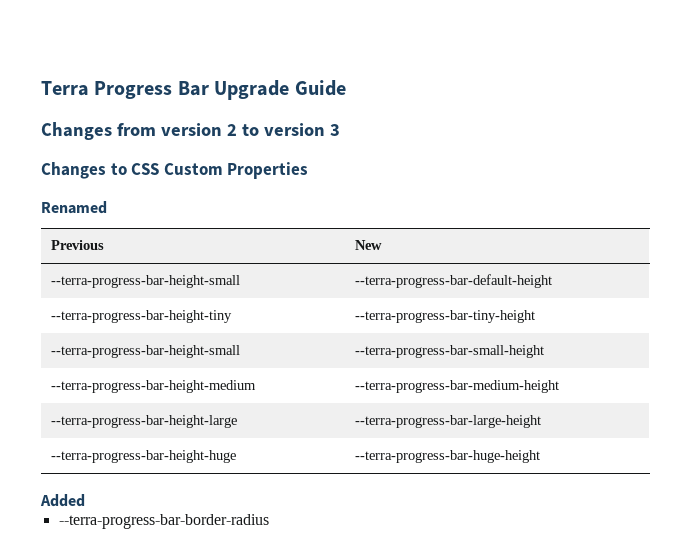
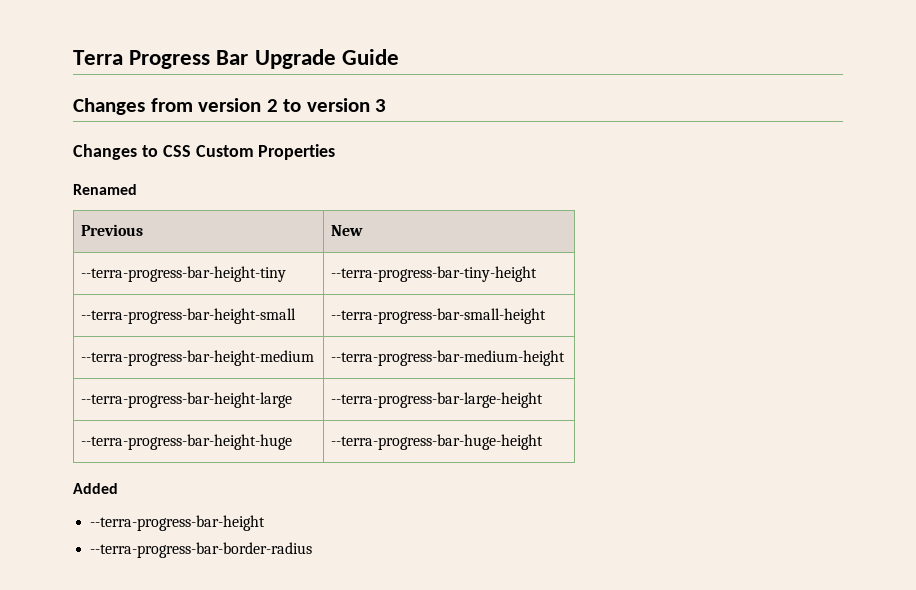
[50,275,240,288] [354,274,552,288] // --terra-progress-bar-height-small | --terra-progress-bar-default-height -> (364, 230) none
(85, 500) none -> [90,515,266,531] // --terra-progress-bar-height

